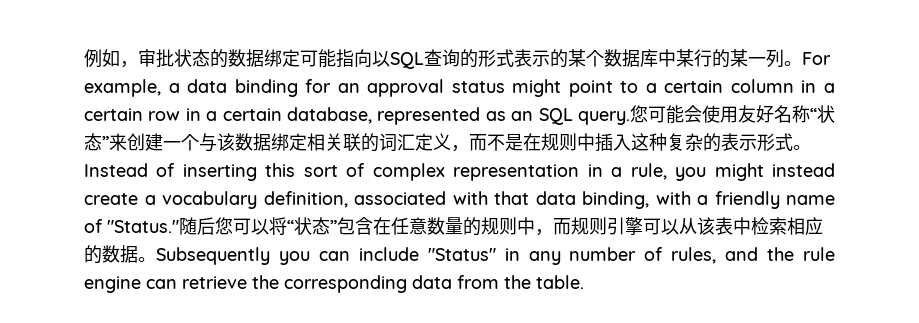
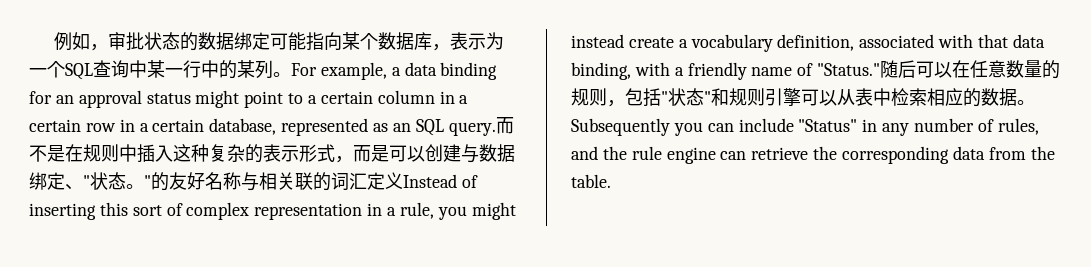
[372,49,766,69] 以SQL查询的形式表示的某个数据库中某行的某一 -> [341,32,504,51] [29,60,255,80] 某个数据库，表示为一个SQL查询中某一行中的某
[629,105,835,124] [84,133,469,152] 您可能会使用友好名称“状态”来创建一个与该数据绑定相关联的词汇定义， -> (496, 129) none
[793,145,811,150] 。 -> [335,144,515,163] [29,172,403,191] ，而是可以创建与数据绑定、"状态。"的友好名称与相关联的词汇定义
[215,217,571,236] 您可以将“状态”包含在任意数量的规则中，而 -> [916,60,1061,79] [571,88,729,107] 可以在任意数量的规则，包括"状态"和
[697,217,715,235] 该 -> (855, 97) none

